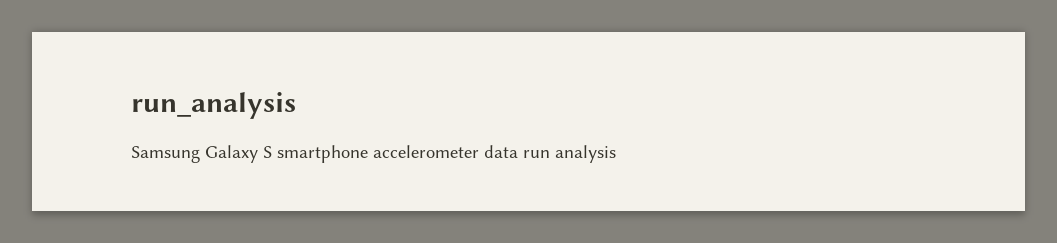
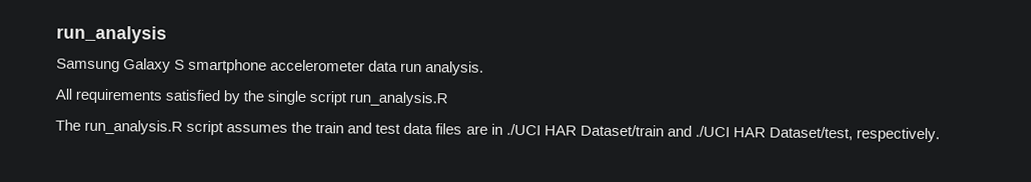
[555,145,616,163] analysis -> [425,61,485,76] [55,88,449,107] [55,119,940,143] analysis. // All requirements satisfied by the single script run_analysis.R // The run_analysis.R script assumes the train and test data files are in ./UCI HAR Dataset/train and ./UCI HAR Dataset/test, respectively.

